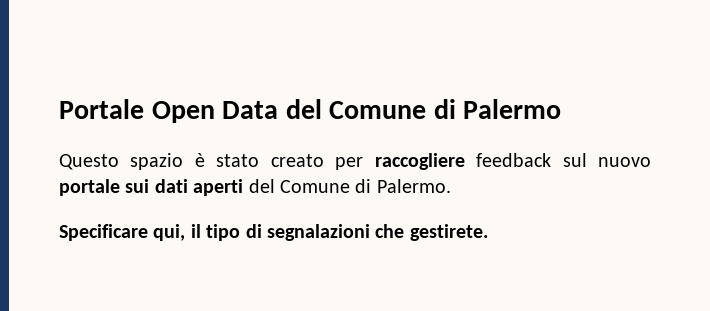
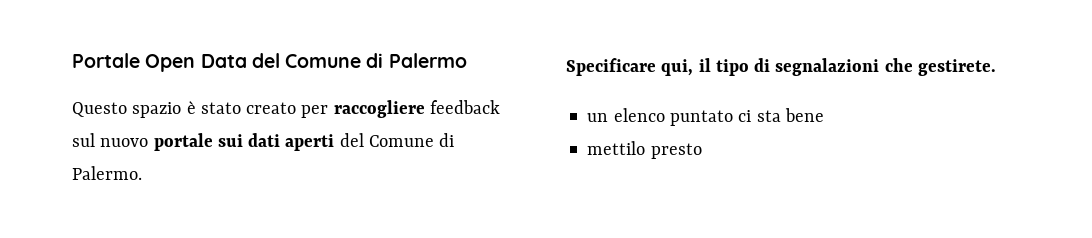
(488, 232) none -> [587,108,824,126] [587,141,702,159] // un elenco puntato ci sta bene // mettilo presto

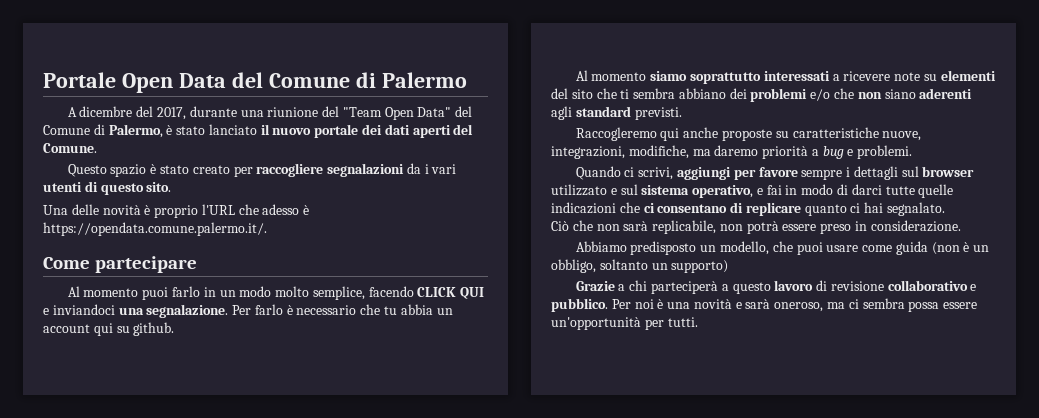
(467, 60) none -> [67,106,473,120] [43,124,474,138] [43,143,97,153] // A dicembre del 2017, durante una riunione del "Team Open Data" del Comune di Palermo, è stato lanciato il nuovo portale dei dati aperti del Comune.
[429,100,500,114] [72,133,455,151] [72,166,142,180] [566,58,996,76] [587,108,824,126] [587,141,702,159] feedback sul nuovo portale sui dati aperti del Comune di Palermo. // Specificare qui, il tipo di segnalazioni che gestirete. // un elenco puntato ci sta bene // mettilo presto -> [327,163,457,177] [43,181,172,195] [43,204,310,218] [43,222,267,236] [43,256,198,273] [67,286,485,300] [43,304,453,318] [43,322,175,336] [575,70,996,84] [551,88,973,102] [551,106,682,120] [575,127,922,141] [551,145,913,159] [575,166,975,180] [551,184,954,198] [551,202,946,216] [551,220,961,234] [575,241,990,255] [551,259,729,273] [575,280,977,294] [551,298,978,312] [551,317,698,330] segnalazioni da i vari utenti di questo sito. // Una delle novità è proprio l'URL che adesso è https://opendata.comune.palermo.it/. // Come partecipare // Al momento puoi farlo in un modo molto semplice, facendo CLICK QUI e inviandoci una segnalazione. Per farlo è necessario che tu abbia un account qui su github. // Al momento siamo soprattutto interessati a ricevere note su elementi del sito che ti sembra abbiano dei problemi e/o che non siano aderenti agli standard previsti. // Raccogleremo qui anche proposte su caratteristiche nuove, integrazioni, modifiche, ma daremo priorità a bug e problemi. // Quando ci scrivi, aggiungi per favore sempre i dettagli sul browser utilizzato e sul sistema operativo, e fai in modo di darci tutte quelle indicazioni che ci consentano di replicare quanto ci hai segnalato. // Ciò che non sarà replicabile, non potrà essere preso in considerazione. // Abbiamo predisposto un modello, che puoi usare come guida (non è un obbligo, soltanto un supporto) // Grazie a chi parteciperà a questo lavoro di revisione collaborativo e pubblico. Per noi è una novità e sarà oneroso, ma ci sembra possa essere un'opportunità per tutti.

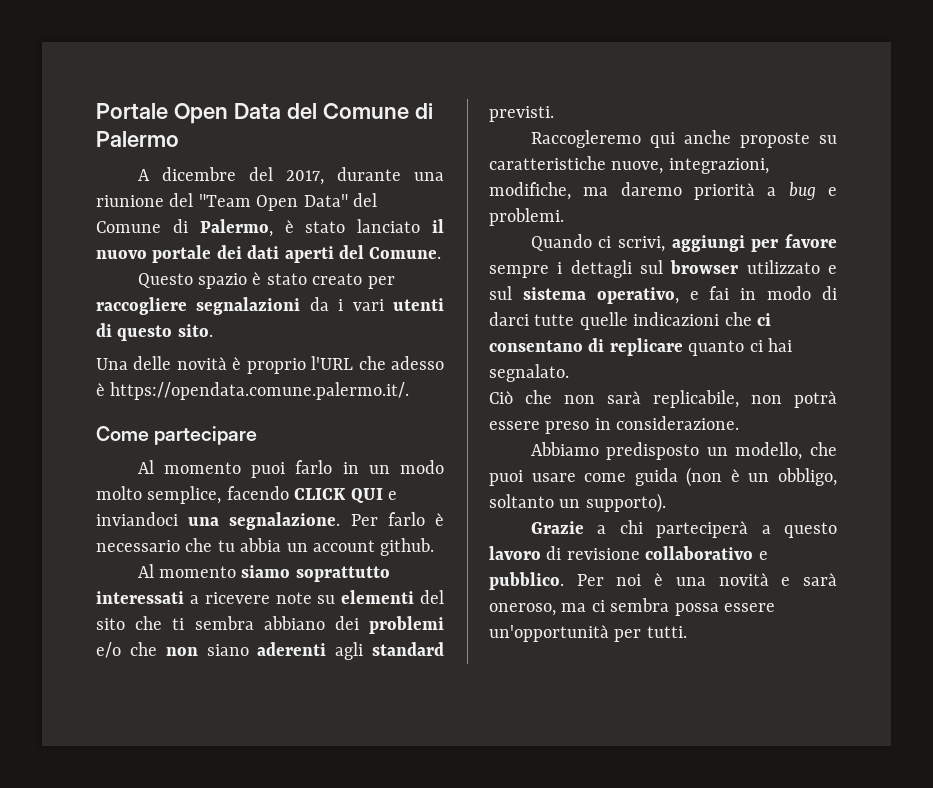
[93,323,130,336] qui su -> (375, 546) none
[671,260,729,273] supporto) -> [585,493,666,513] supporto).

